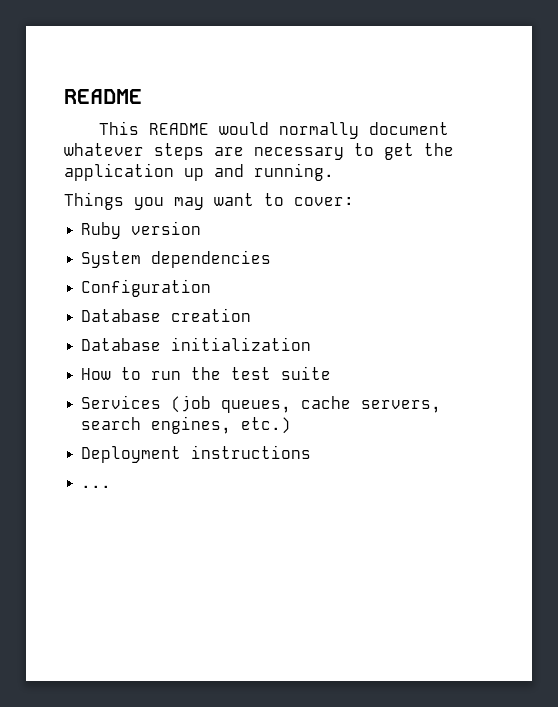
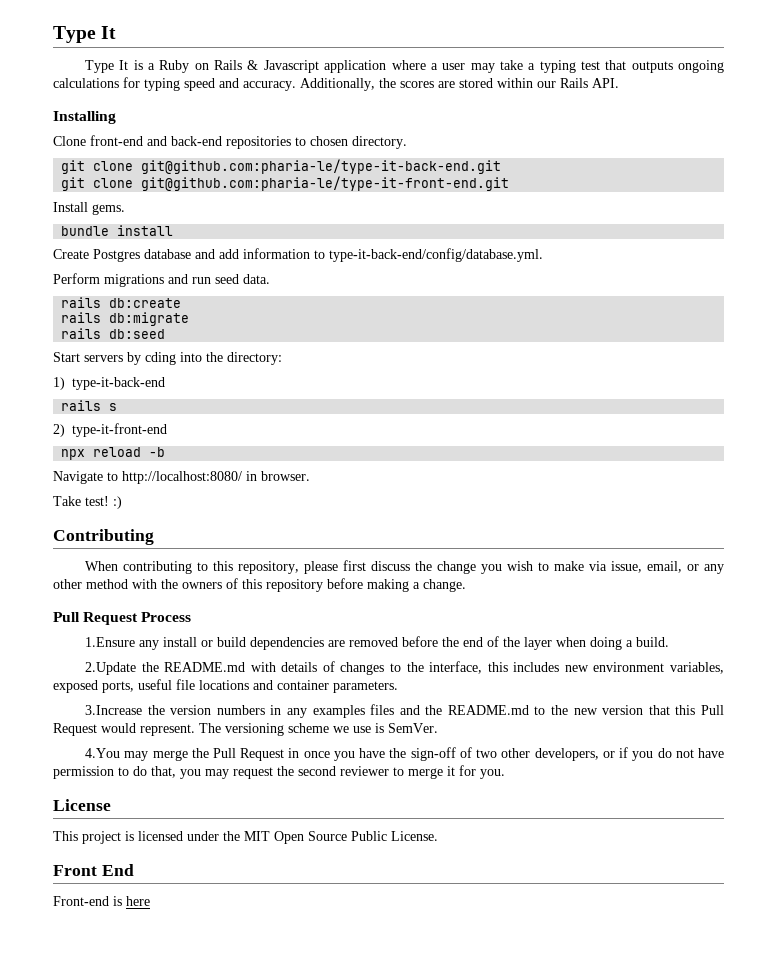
[64,89,142,104] [98,121,449,139] [64,143,454,160] [64,163,334,181] [64,192,354,210] [81,221,202,239] [81,250,272,268] [81,279,212,297] [81,308,252,322] [81,337,312,351] [81,366,332,380] [81,395,442,413] [81,416,292,434] [81,445,312,463] [81,485,112,488] README // This README would normally document whatever steps are necessary to get the application up and running. // Things you may want to cover: // Ruby version // System dependencies // Configuration // Database creation // Database initialization // How to run the test suite // Services (job queues, cache servers, search engines, etc.) // Deployment instructions // ... -> [53,26,117,43] [85,60,724,73] [53,77,619,91] [53,111,116,124] [53,135,407,149] [61,159,502,174] [61,176,510,191] [53,202,125,215] [61,225,174,236] [53,248,543,262] [53,273,270,287] [61,297,182,308] [61,312,190,326] [61,328,166,339] [53,352,282,365] [53,377,165,390] [61,400,118,411] [53,423,167,437] [61,447,166,460] [53,471,310,484] [53,496,122,509] [53,529,154,545] [85,560,725,574] [53,578,466,592] [53,612,192,625] [85,636,670,650] [85,661,724,675] [53,679,398,693] [85,704,724,718] [53,723,438,736] [85,747,724,761] [53,765,505,779] [53,799,111,811] [53,831,438,844] [53,864,134,876] [53,896,150,906] Type It // Type It is a Ruby on Rails & Javascript application where a user may take a typing test that outputs ongoing calculations for typing speed and accuracy. Additionally, the scores are stored within our Rails API. // Installing // Clone front-end and back-end repositories to chosen directory. // git clone git@github.com:pharia-le/type-it-back-end.git // git clone git@github.com:pharia-le/type-it-front-end.git // Install gems. // bundle install // Create Postgres database and add information to type-it-back-end/config/database.yml. // Perform migrations and run seed data. // rails db:create // rails db:migrate // rails db:seed // Start servers by cding into the directory: // 1) type-it-back-end // rails s // 2) type-it-front-end // npx reload -b // Navigate to http://localhost:8080/ in browser. // Take test! :) // Contributing // When contributing to this repository, please first discuss the change you wish to make via issue, email, or any other method with the owners of this repository before making a change. // Pull Request Process // 1.Ensure any install or build dependencies are removed before the end of the layer when doing a build. // 2.Update the README.md with details of changes to the interface, this includes new environment variables, exposed ports, useful file locations and container parameters. // 3.Increase the version numbers in any examples files and the README.md to the new version that this Pull Request would represent. The versioning scheme we use is SemVer. // 4.You may merge the Pull Request in once you have the sign-off of two other developers, or if you do not have permission to do that, you may request the second reviewer to merge it for you. // License // This project is licensed under the MIT Open Source Public License. // Front End // Front-end is here

